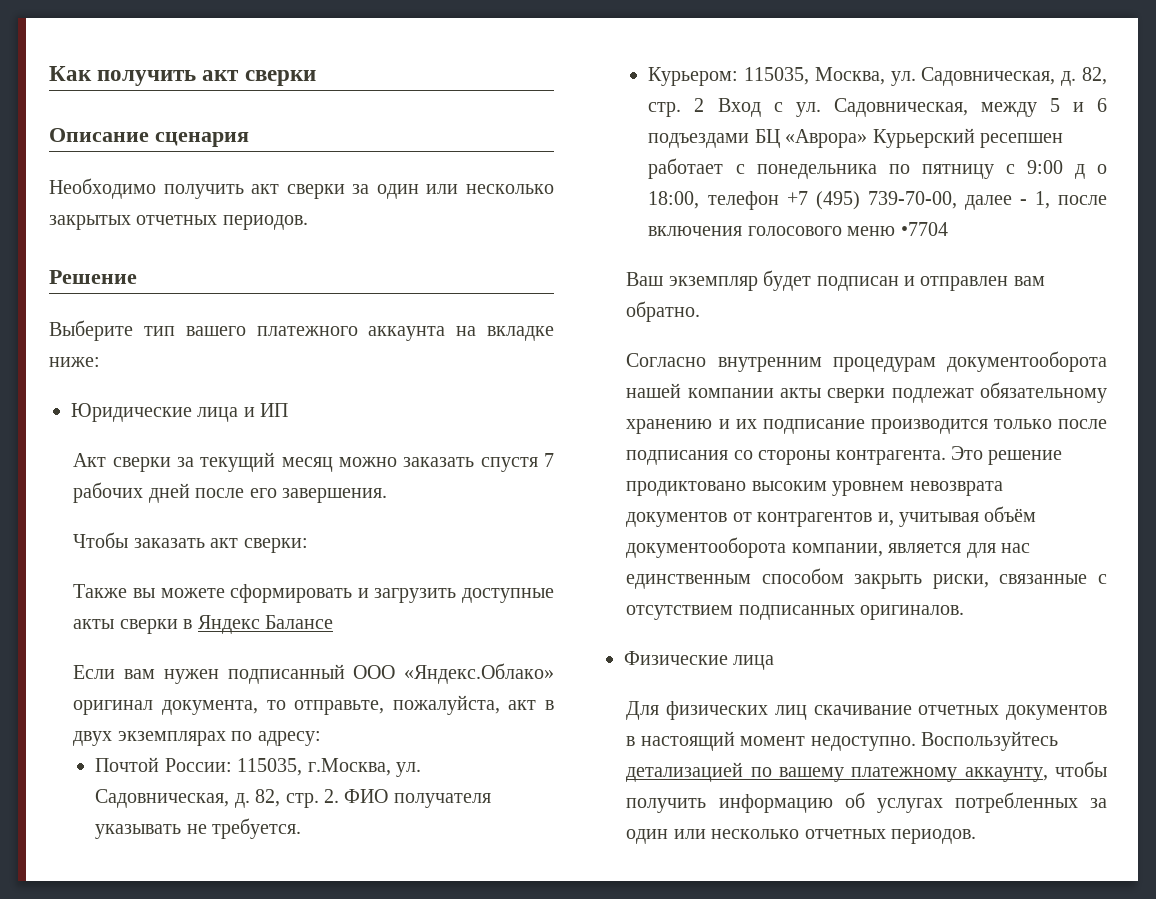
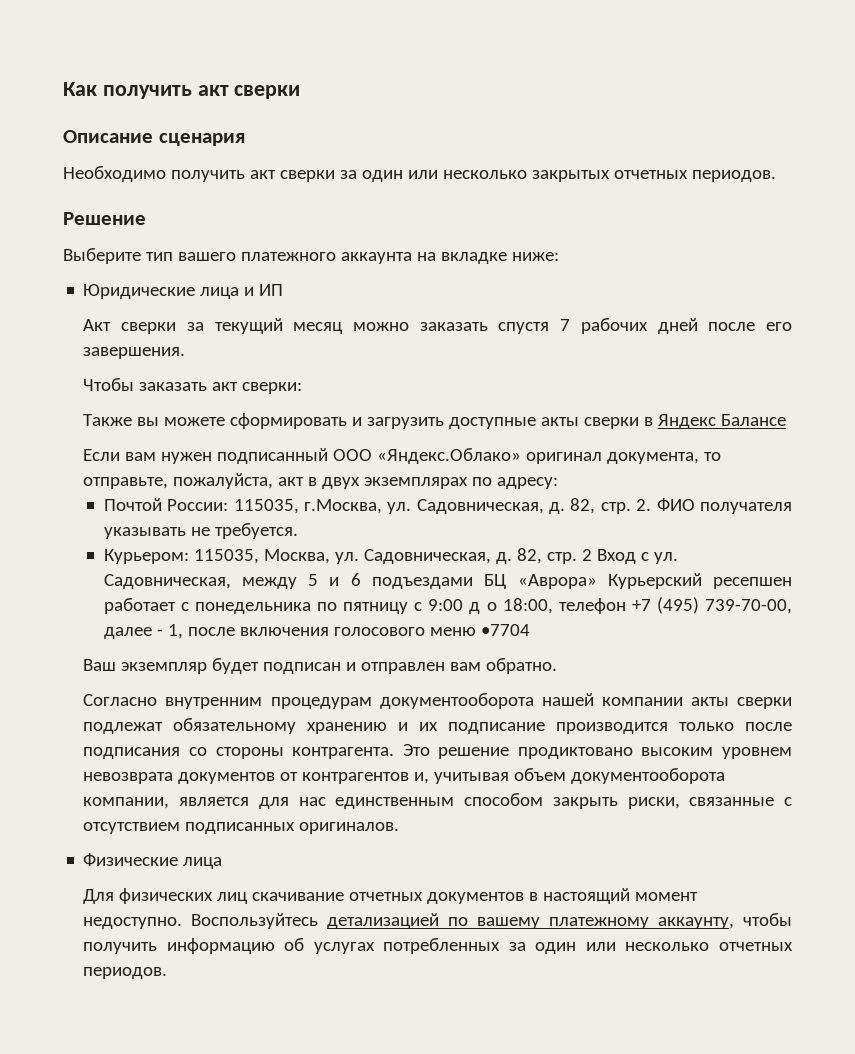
[984,506,1037,522] объём -> [514,768,567,781] объем

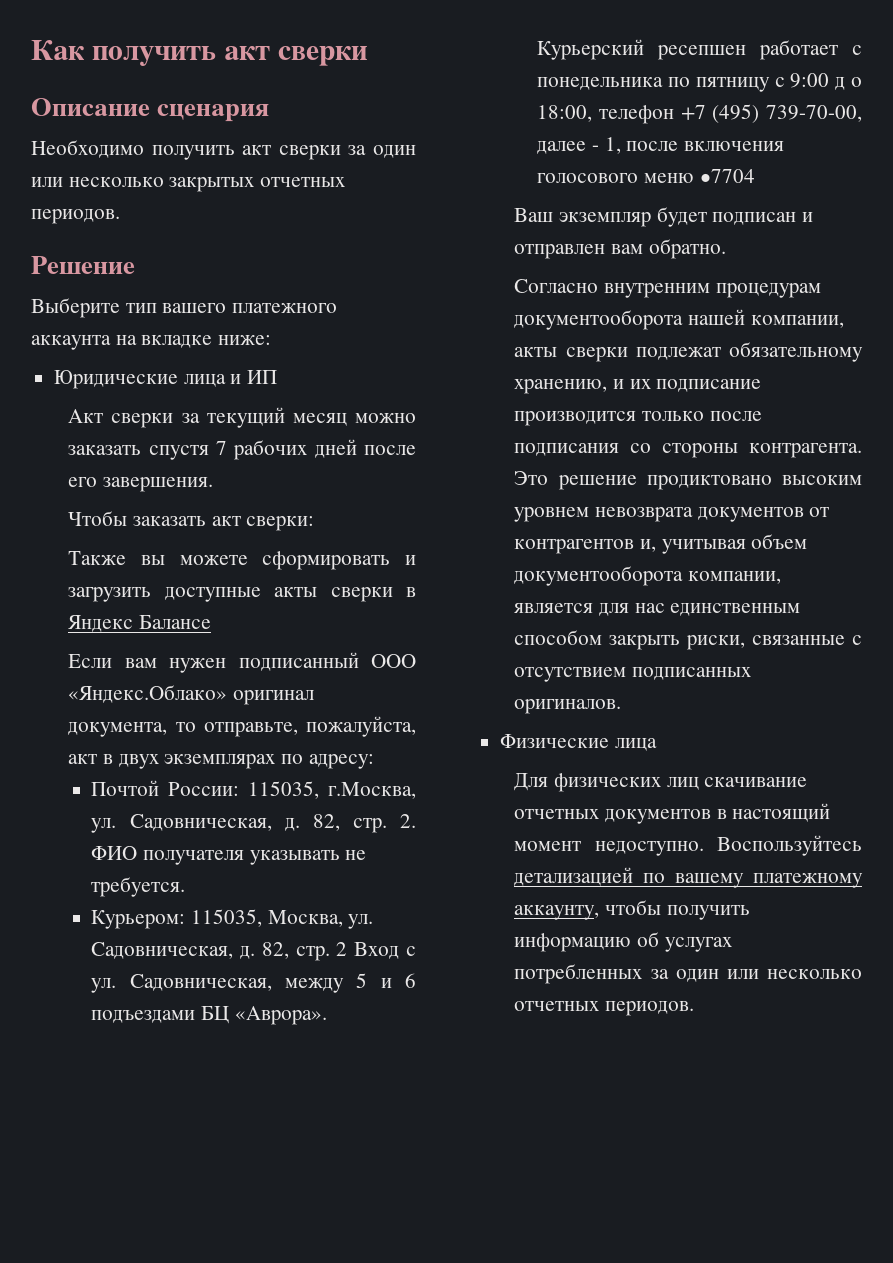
[517,574,597,589] «Аврора» -> [234,1006,327,1025] «Аврора».
[601,697,683,706] компании -> [750,315,844,328] компании,
[307,722,388,734] хранению -> [514,379,608,394] хранению,

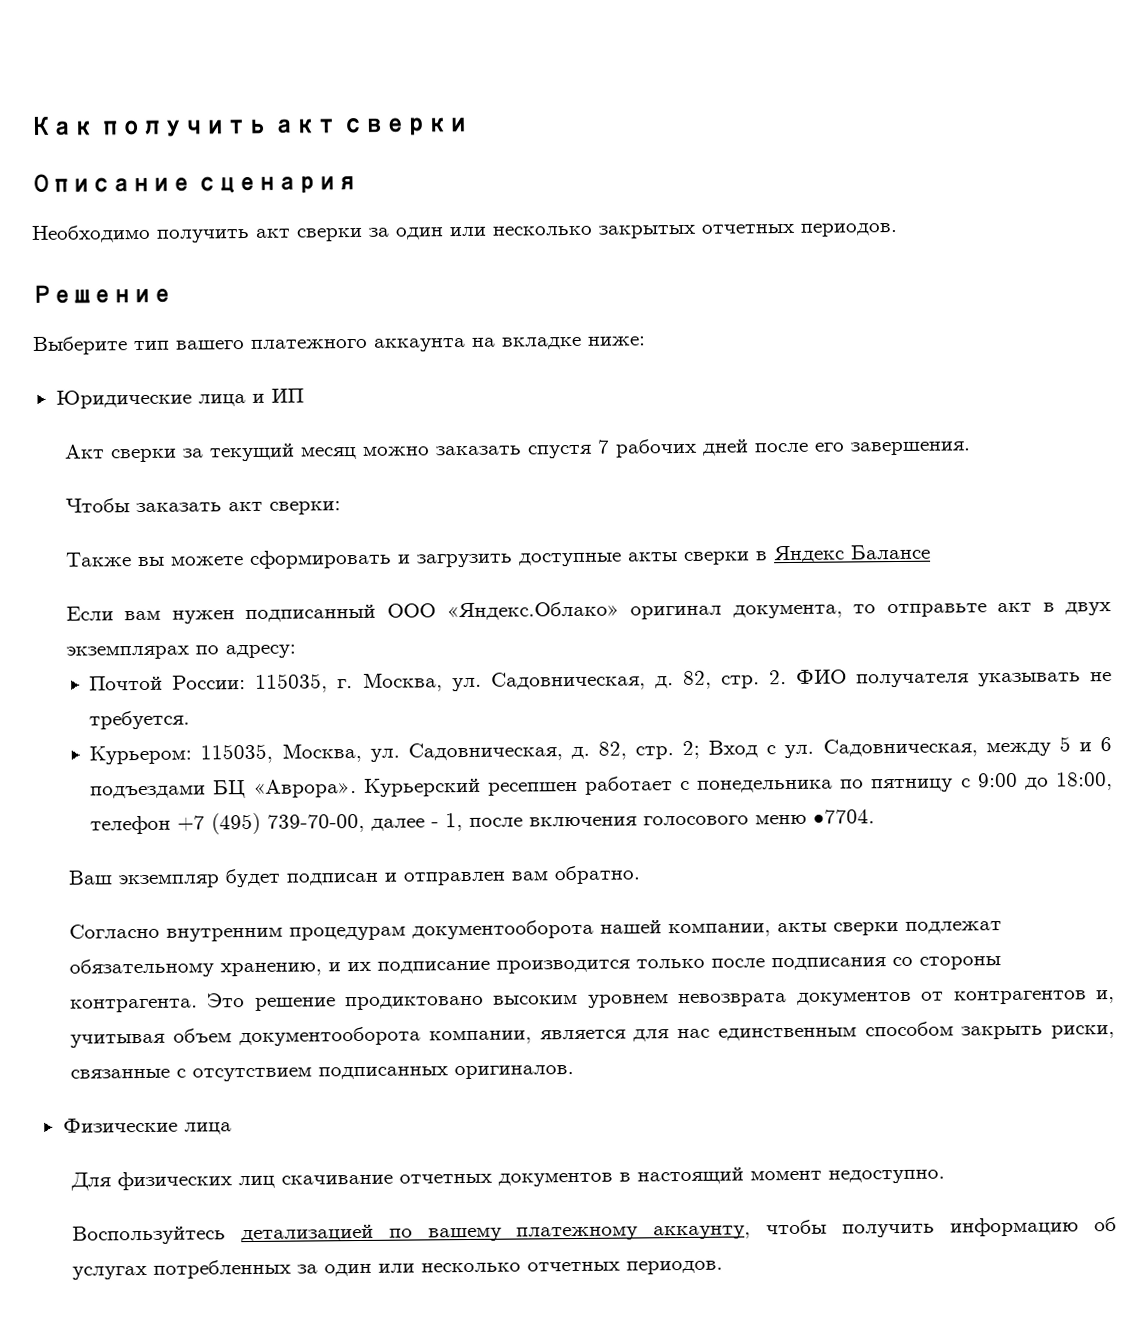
[203,716,416,737] отправьте, пожалуйста, -> [886,603,987,618] отправьте
[328,782,416,799] г.Москва, -> [337,672,443,692] г. Москва,
[336,942,348,956] 2 -> [682,740,701,759] 2;
[835,77,862,90] д о -> [1024,777,1049,790] до
[699,169,755,183] •7704 -> [813,809,876,824] •7704.
(704, 848) none -> (945, 1176) //

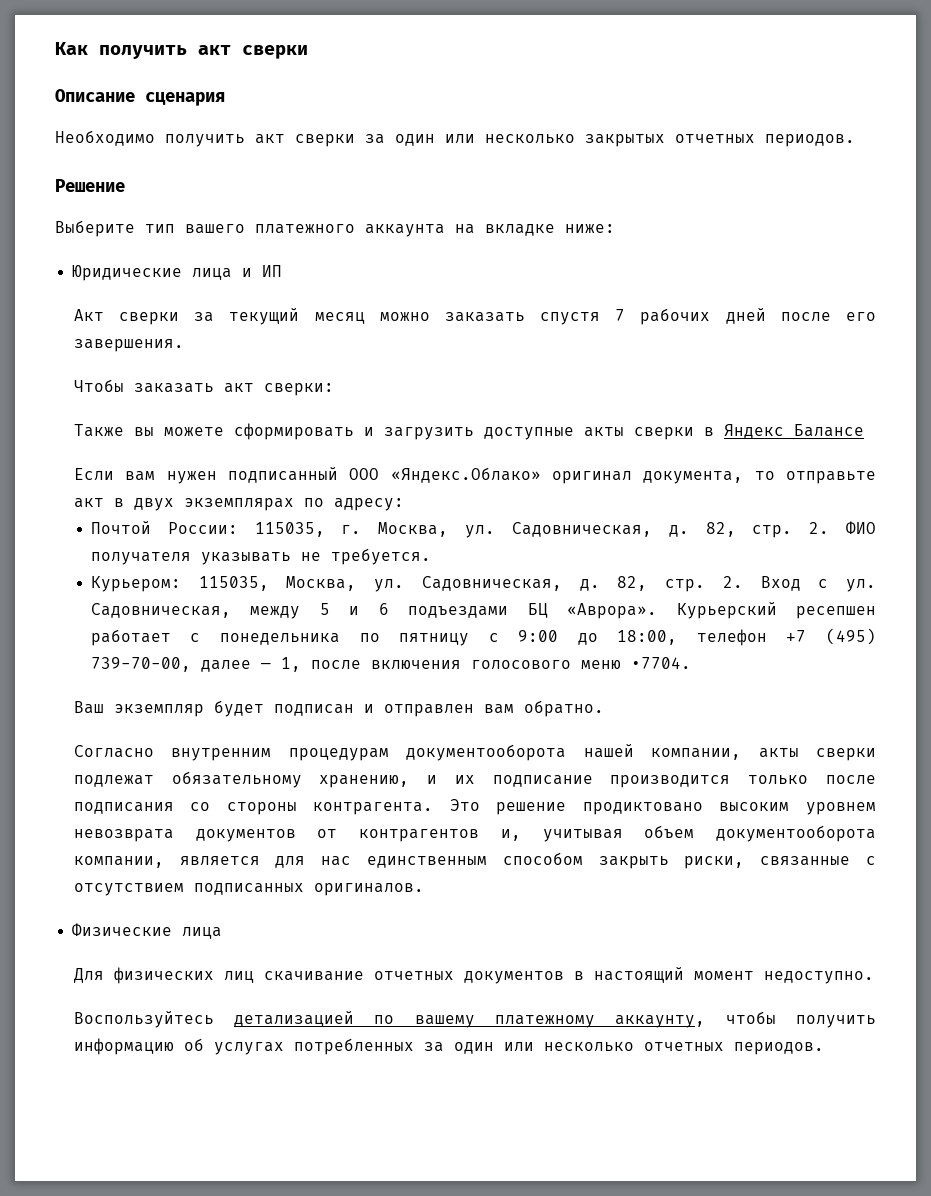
[682,740,701,759] 2; -> [722,576,743,588] 2.
[431,822,440,828] - -> [260,663,271,669] —

